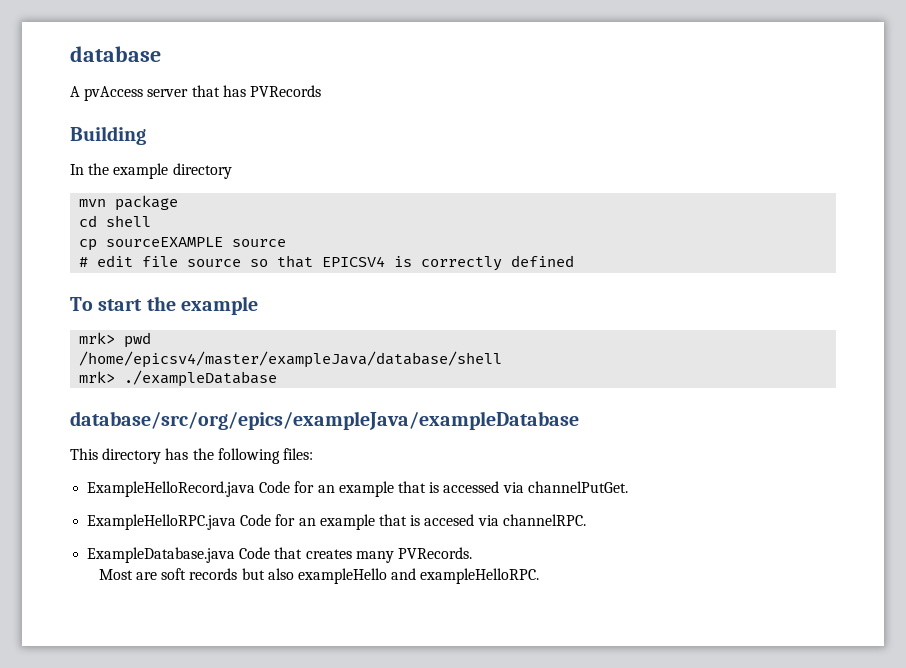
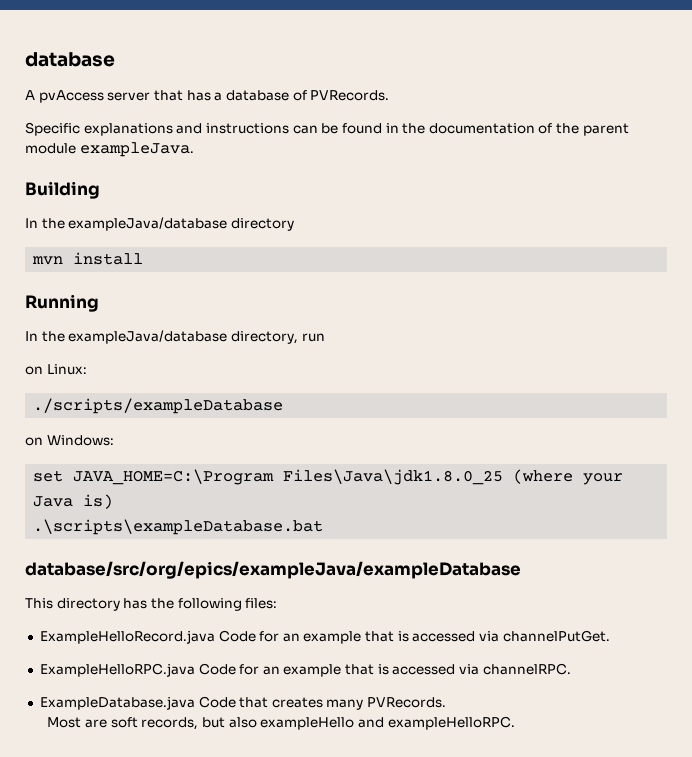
[249,85,321,97] PVRecords -> [214,90,390,101] [25,122,629,136] [25,142,194,157] a database of PVRecords. // Specific explanations and instructions can be found in the documentation of the parent module exampleJava.
[113,163,169,179] example -> [68,217,228,231] exampleJava/database
[115,195,179,211] [79,215,152,227] [79,237,287,251] [79,255,575,271] [70,296,258,315] [79,332,152,348] [79,351,503,368] [79,370,278,387] package // cd shell // cp sourceEXAMPLE source // # edit file source so that EPICSV4 is correctly defined // To start the example // mrk> pwd // /home/epicsv4/master/exampleJava/database/shell // mrk> ./exampleDatabase -> [73,252,144,265] [25,294,99,312] [25,330,325,344] [25,364,87,375] [33,398,284,414] [25,435,114,446] [33,469,624,485] [33,494,114,509] [33,519,324,535] install // Running // In the exampleJava/database directory, run // on Linux: // ./scripts/exampleDatabase // on Windows: // set JAVA_HOME=C:\Program Files\Java\jdk1.8.0_25 (where your Java is) // .\scripts\exampleDatabase.bat
[424,514,475,526] accesed -> [392,664,456,675] accessed
[189,568,238,580] records -> [141,717,199,730] records,

